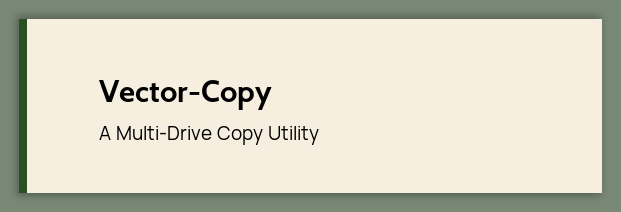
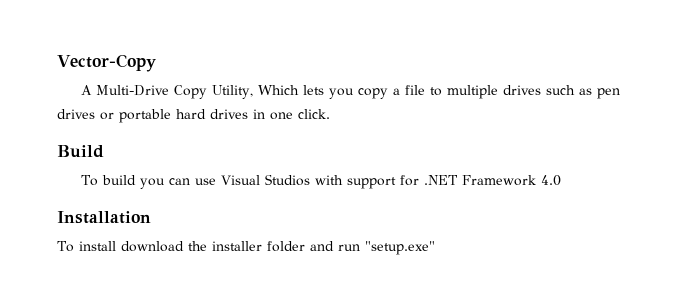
[268,126,320,145] Utility -> [212,85,621,99] [57,109,330,123] [57,145,104,158] [81,174,562,189] [57,211,151,224] [57,241,435,255] Utility, Which lets you copy a file to multiple drives such as pen drives or portable hard drives in one click. // Build // To build you can use Visual Studios with support for .NET Framework 4.0 // Installation // To install download the installer folder and run "setup.exe"

